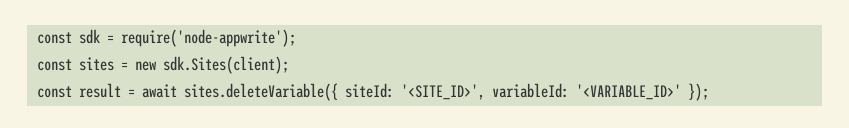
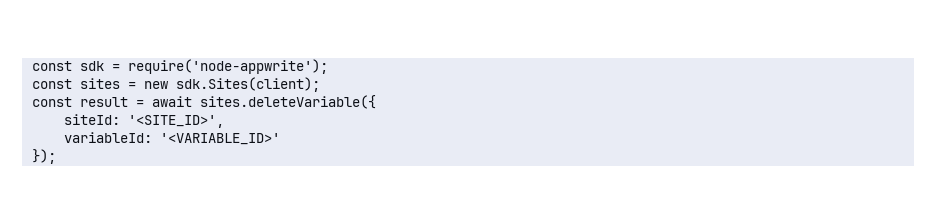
(338, 92) none -> (376, 102) //
(485, 92) none -> (224, 121) //
(681, 92) none -> (280, 139) //

